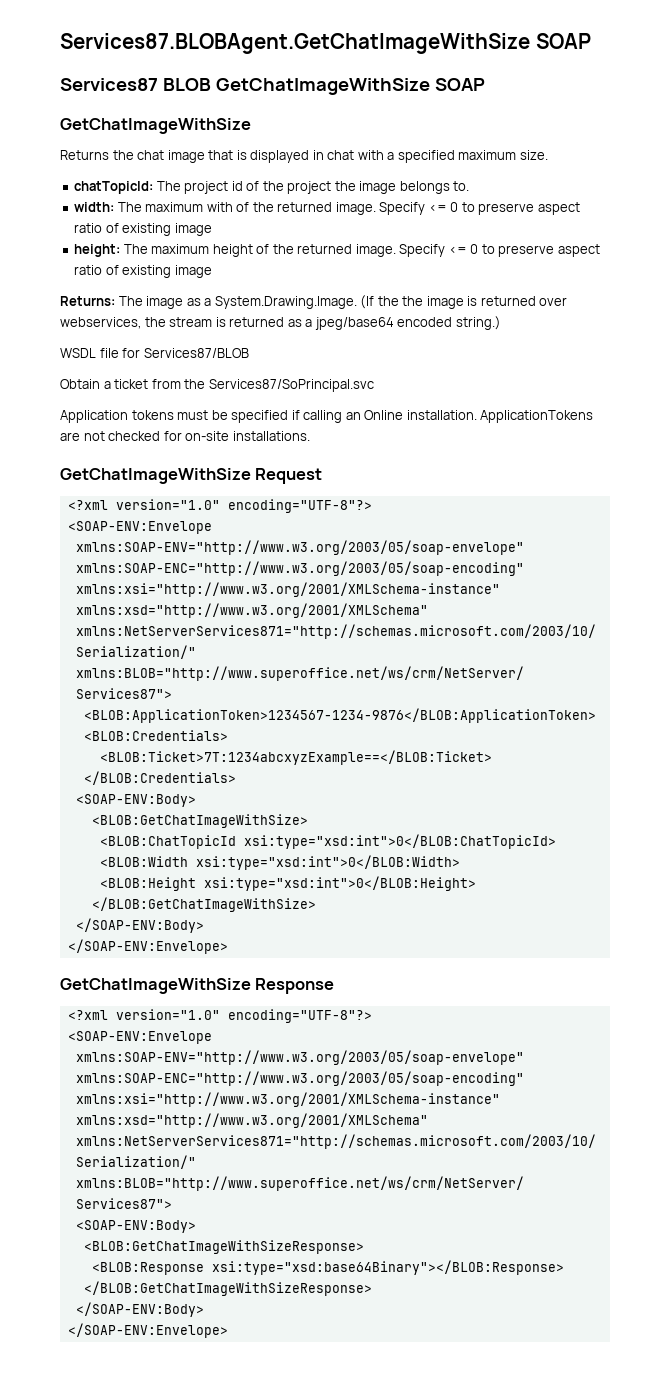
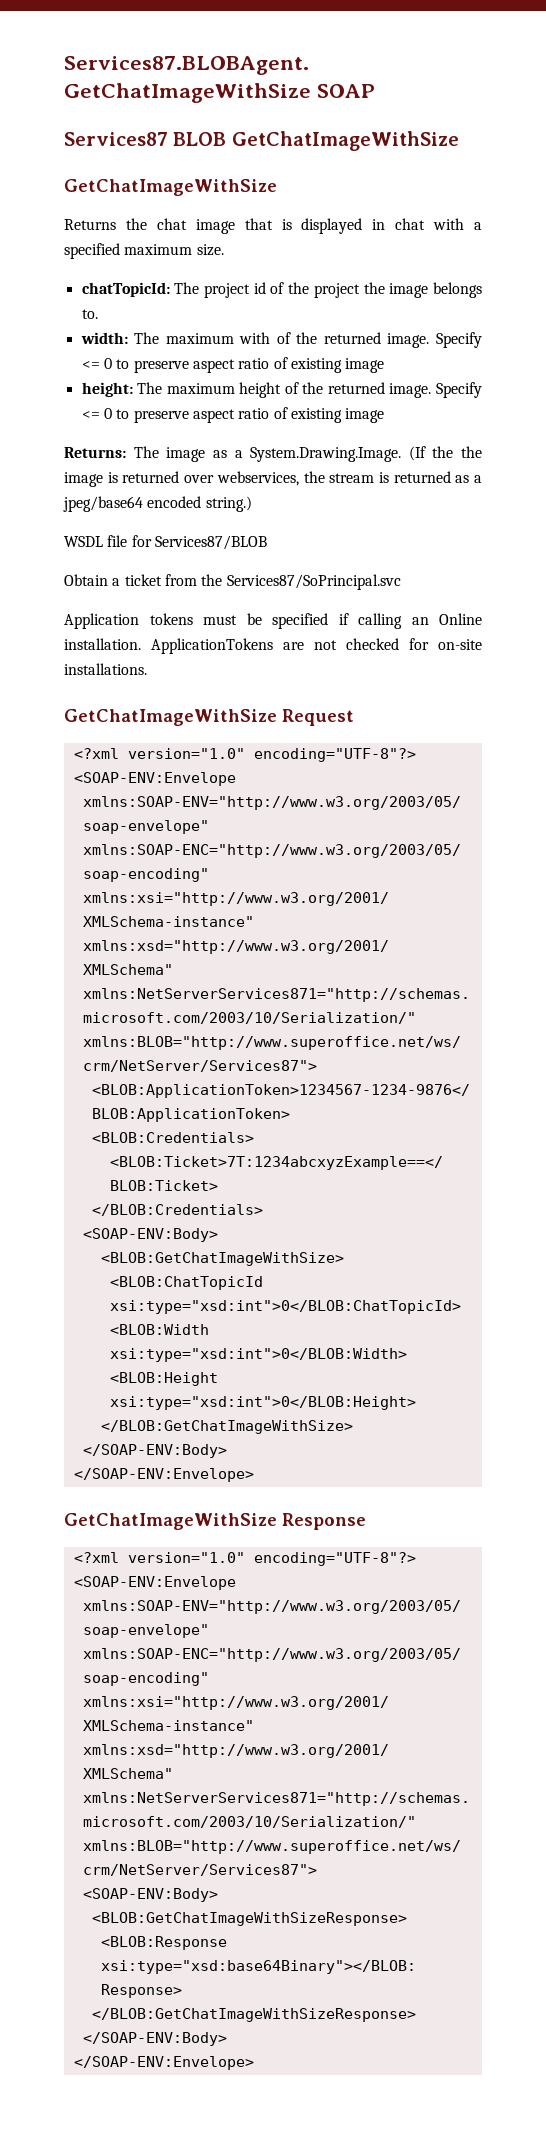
[434,78,485,91] SOAP -> (459, 141) none

